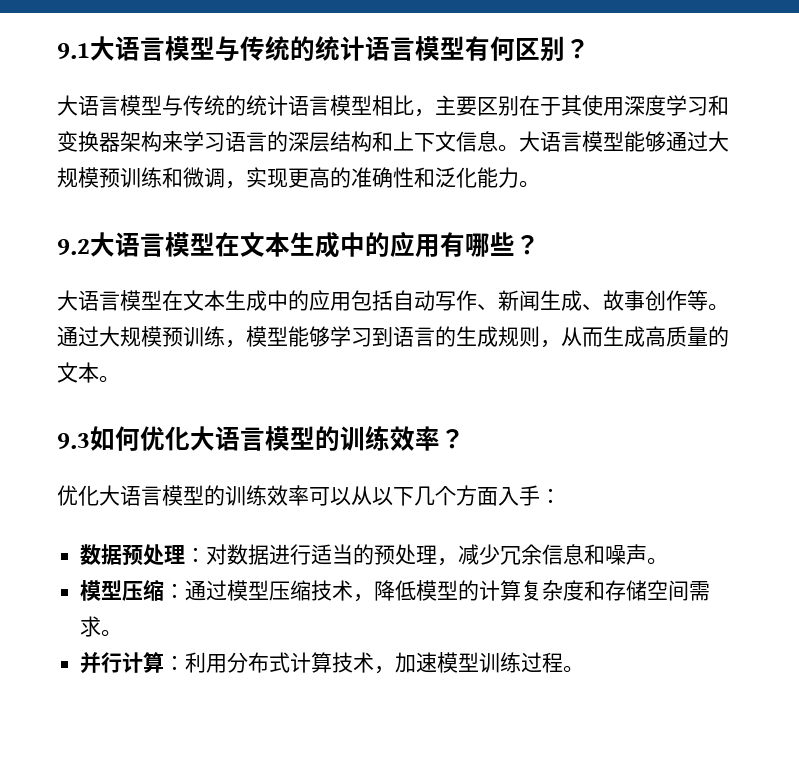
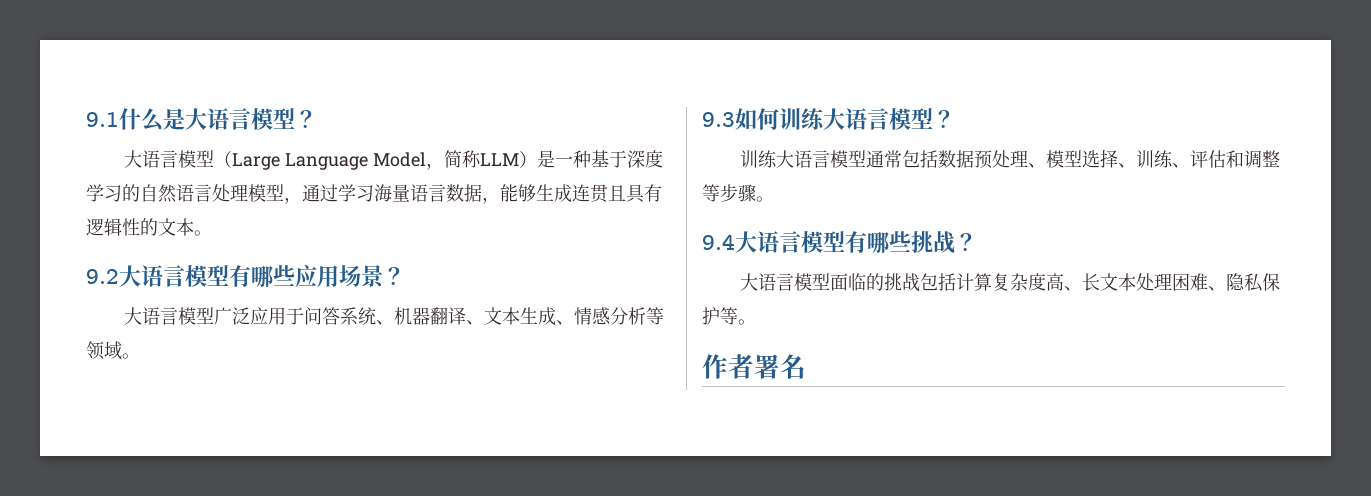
[90,36,590,62] [57,95,729,117] [57,131,729,152] [57,167,540,189] [57,231,540,258] [57,290,729,311] [57,326,729,348] [57,362,99,383] 大语言模型与传统的统计语言模型有何区别？ // 大语言模型与传统的统计语言模型相比，主要区别在于其使用深度学习和变换器架构来学习语言的深层结构和上下文信息。大语言模型能够通过大规模预训练和微调，实现更高的准确性和泛化能力。 // 9.2大语言模型在文本生成中的应用有哪些？ // 大语言模型在文本生成中的应用包括自动写作、新闻生成、故事创作等。通过大规模预训练，模型能够学习到语言的生成规则，从而生成高质量的文本 -> [119,108,317,132] [123,150,663,170] [86,184,662,204] [86,218,212,236] [86,265,405,288] [123,307,664,325] [86,341,122,360] 什么是大语言模型？ // 大语言模型（Large Language Model，简称LLM）是一种基于深度学习的自然语言处理模型，通过学习海量语言数据，能够生成连贯且具有逻辑性的文本。 // 9.2大语言模型有哪些应用场景？ // 大语言模型广泛应用于问答系统、机器翻译、文本生成、情感分析等领域
[140,426,465,451] [57,485,561,506] [80,544,669,566] [80,579,711,602] [80,616,123,637] [80,652,585,674] 优化大语言模型的训练效率？ // 优化大语言模型的训练效率可以从以下几个方面入手： // 数据预处理：对数据进行适当的预处理，减少冗余信息和噪声。 // 模型压缩：通过模型压缩技术，降低模型的计算复杂度和存储空间需求。 // 并行计算：利用分布式计算技术，加速模型训练过程。 -> [779,108,955,130] [739,149,1280,169] [702,184,774,202] [702,231,977,254] [739,273,1280,292] [702,307,756,325] [702,354,806,379] 训练大语言模型？ // 训练大语言模型通常包括数据预处理、模型选择、训练、评估和调整等步骤。 // 9.4大语言模型有哪些挑战？ // 大语言模型面临的挑战包括计算复杂度高、长文本处理困难、隐私保护等。 // 作者署名

